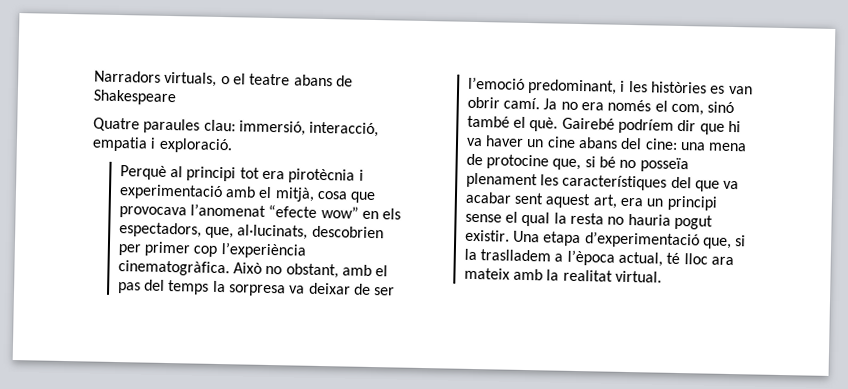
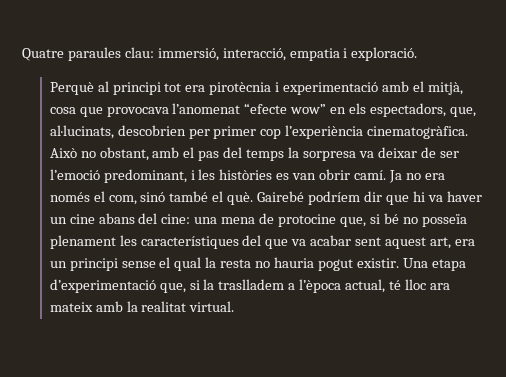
[94,70,353,87] [93,89,176,106] Narradors virtuals, o el teatre abans de Shakespeare // -> (22, 54) none

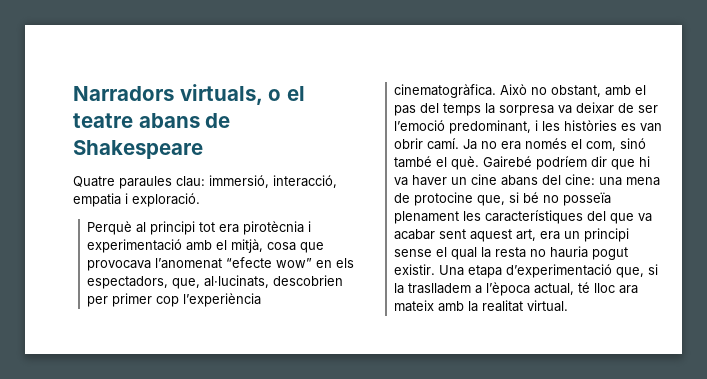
(22, 54) none -> [73,84,305,105] [73,113,231,128] [73,140,203,159] Narradors virtuals, o el teatre abans de Shakespeare //

